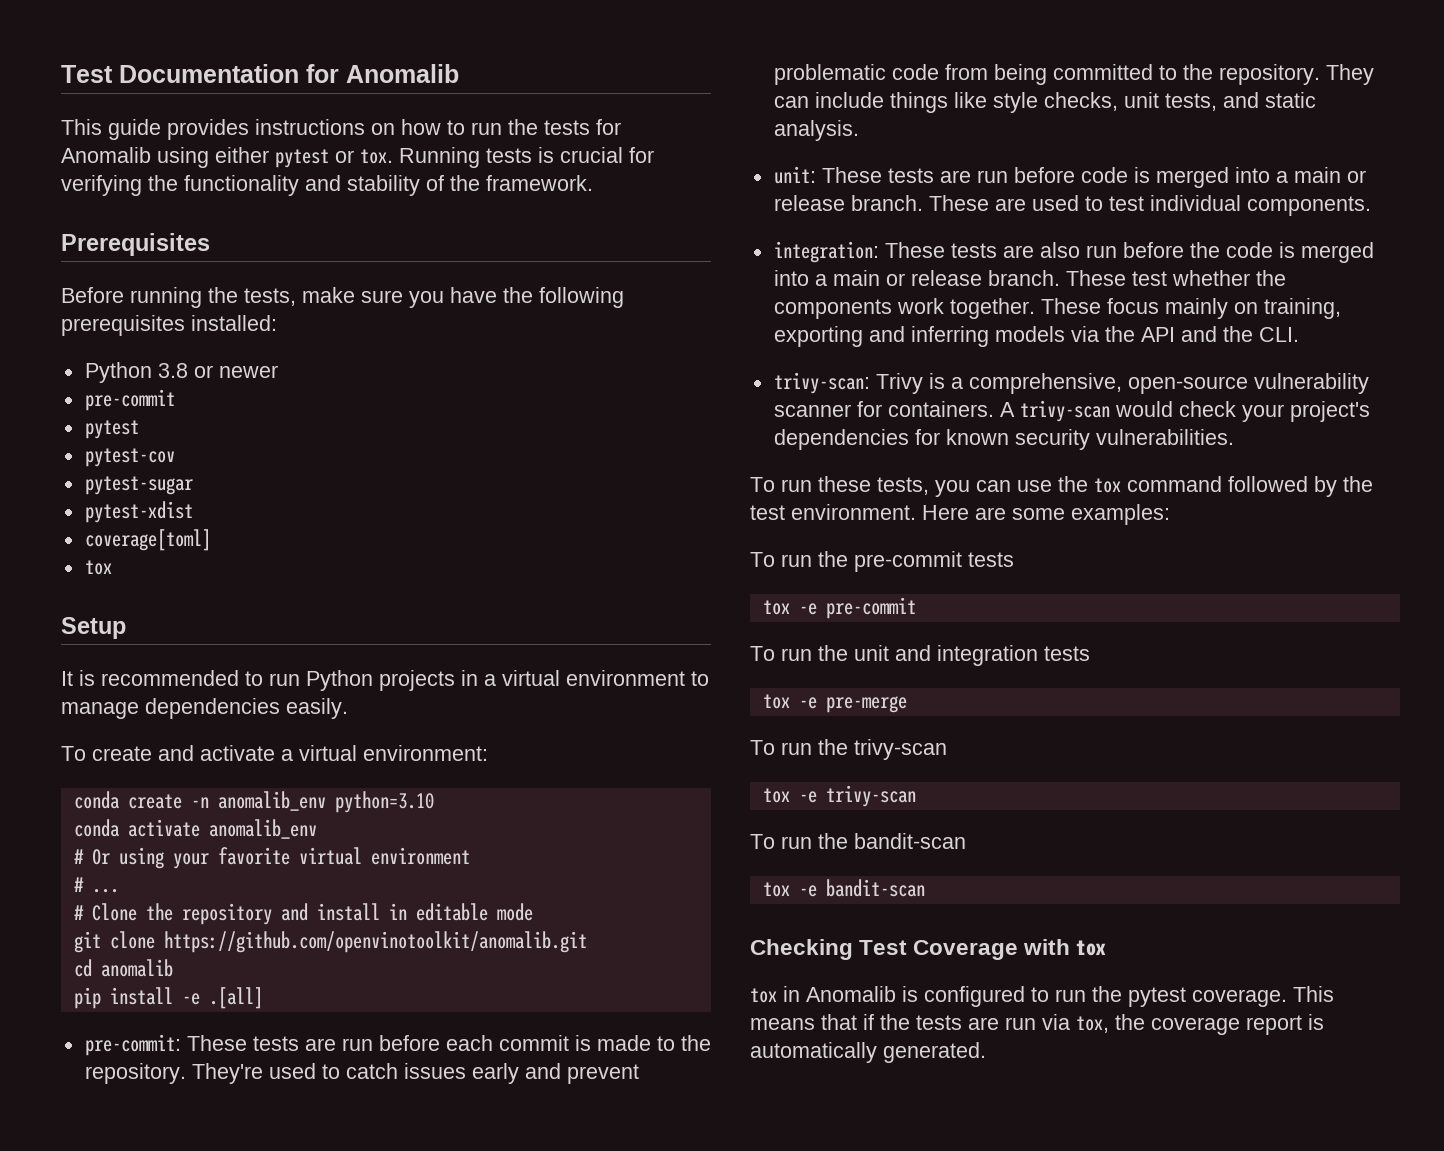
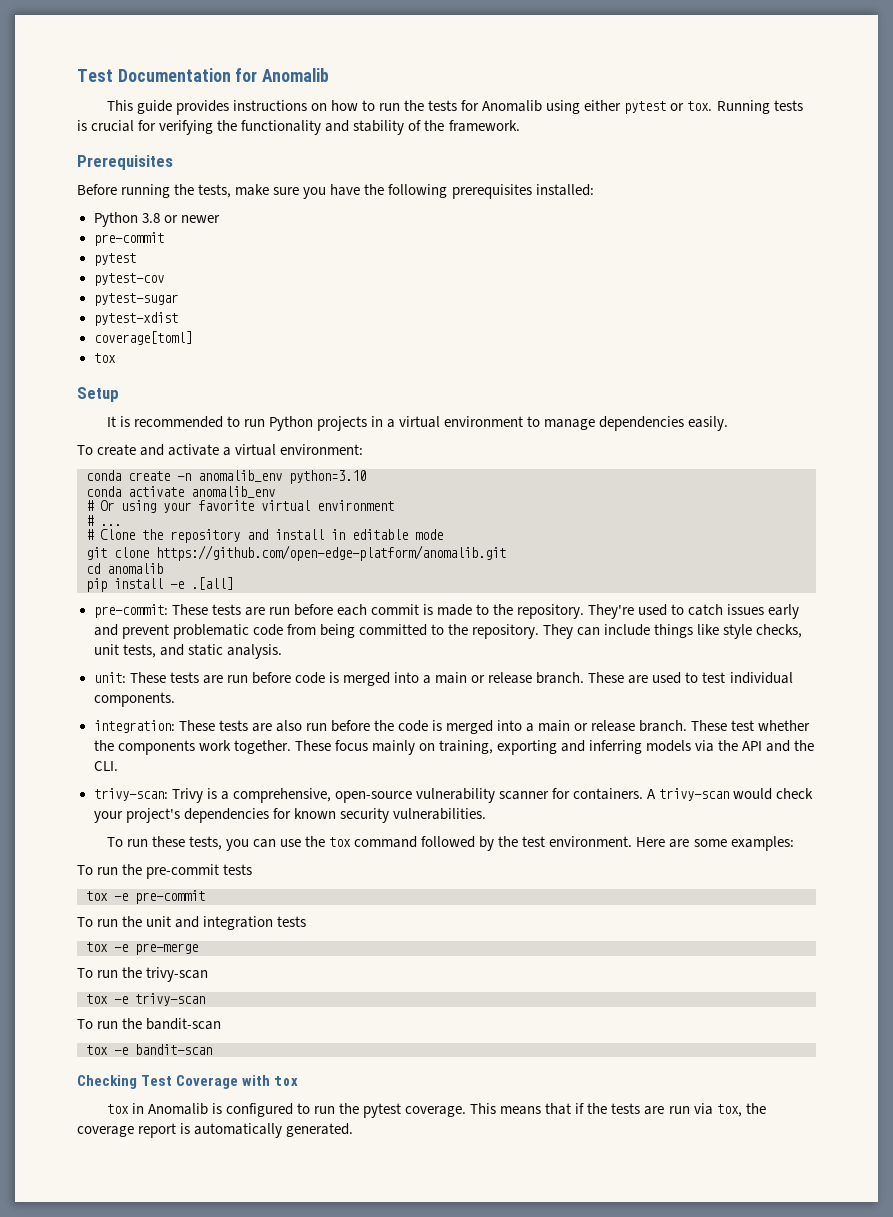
[163,931,587,953] https://github.com/openvinotoolkit/anomalib.git -> [156,545,506,561] https://github.com/open-edge-platform/anomalib.git

